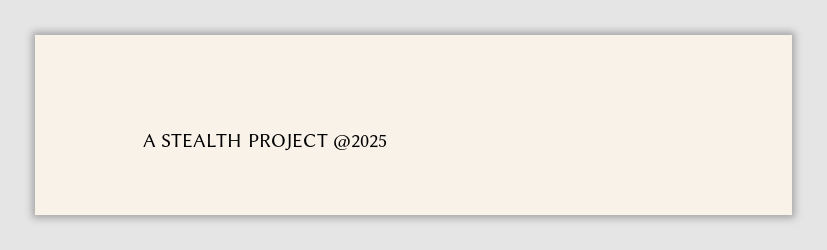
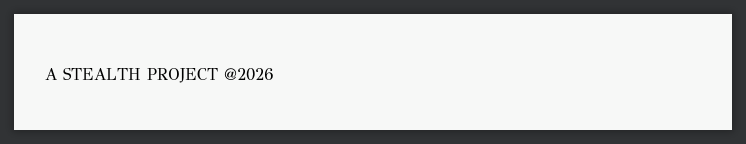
[333,134,388,150] @2025 -> [223,68,274,81] @2026

